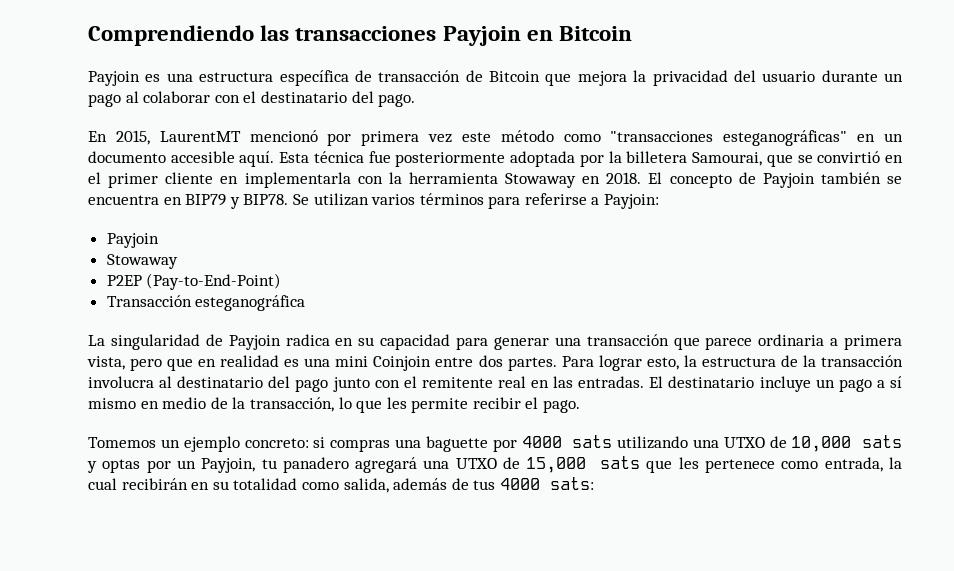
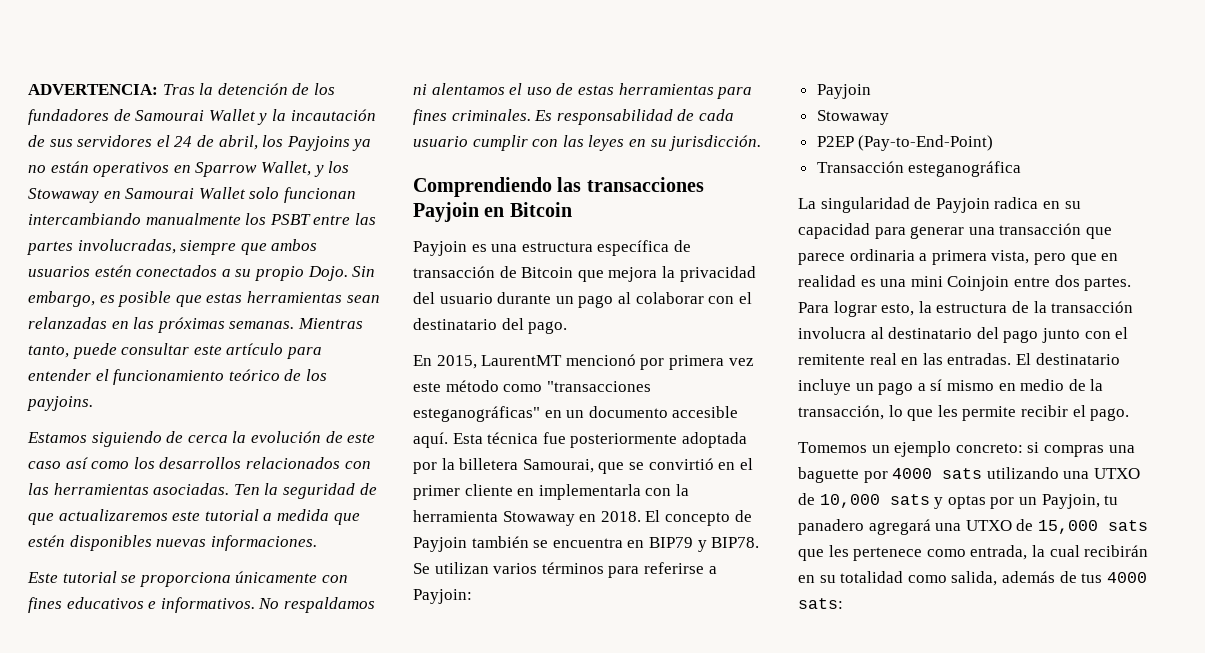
(88, 35) none -> [28,83,335,95] [28,109,376,125] [28,135,372,151] [28,161,350,177] [28,187,356,203] [28,213,376,225] [27,239,318,255] [28,265,376,281] [28,291,380,307] [28,317,363,333] [28,343,322,359] [28,369,327,385] [27,396,93,411] [27,431,376,447] [28,457,371,469] [28,483,377,499] [28,509,360,525] [28,535,317,551] [27,571,348,587] [28,597,375,613] [413,83,753,99] [413,109,734,125] [413,135,762,151] ADVERTENCIA: Tras la detención de los fundadores de Samourai Wallet y la incautación de sus servidores el 24 de abril, los Payjoins ya no están operativos en Sparrow Wallet, y los Stowaway en Samourai Wallet solo funcionan intercambiando manualmente los PSBT entre las partes involucradas, siempre que ambos usuarios estén conectados a su propio Dojo. Sin embargo, es posible que estas herramientas sean relanzadas en las próximas semanas. Mientras tanto, puede consultar este artículo para entender el funcionamiento teórico de los payjoins. // Estamos siguiendo de cerca la evolución de este caso así como los desarrollos relacionados con las herramientas asociadas. Ten la seguridad de que actualizaremos este tutorial a medida que estén disponibles nuevas informaciones. // Este tutorial se proporciona únicamente con fines educativos e informativos. No respaldamos ni alentamos el uso de estas herramientas para fines criminales. Es responsabilidad de cada usuario cumplir con las leyes en su jurisdicción. //

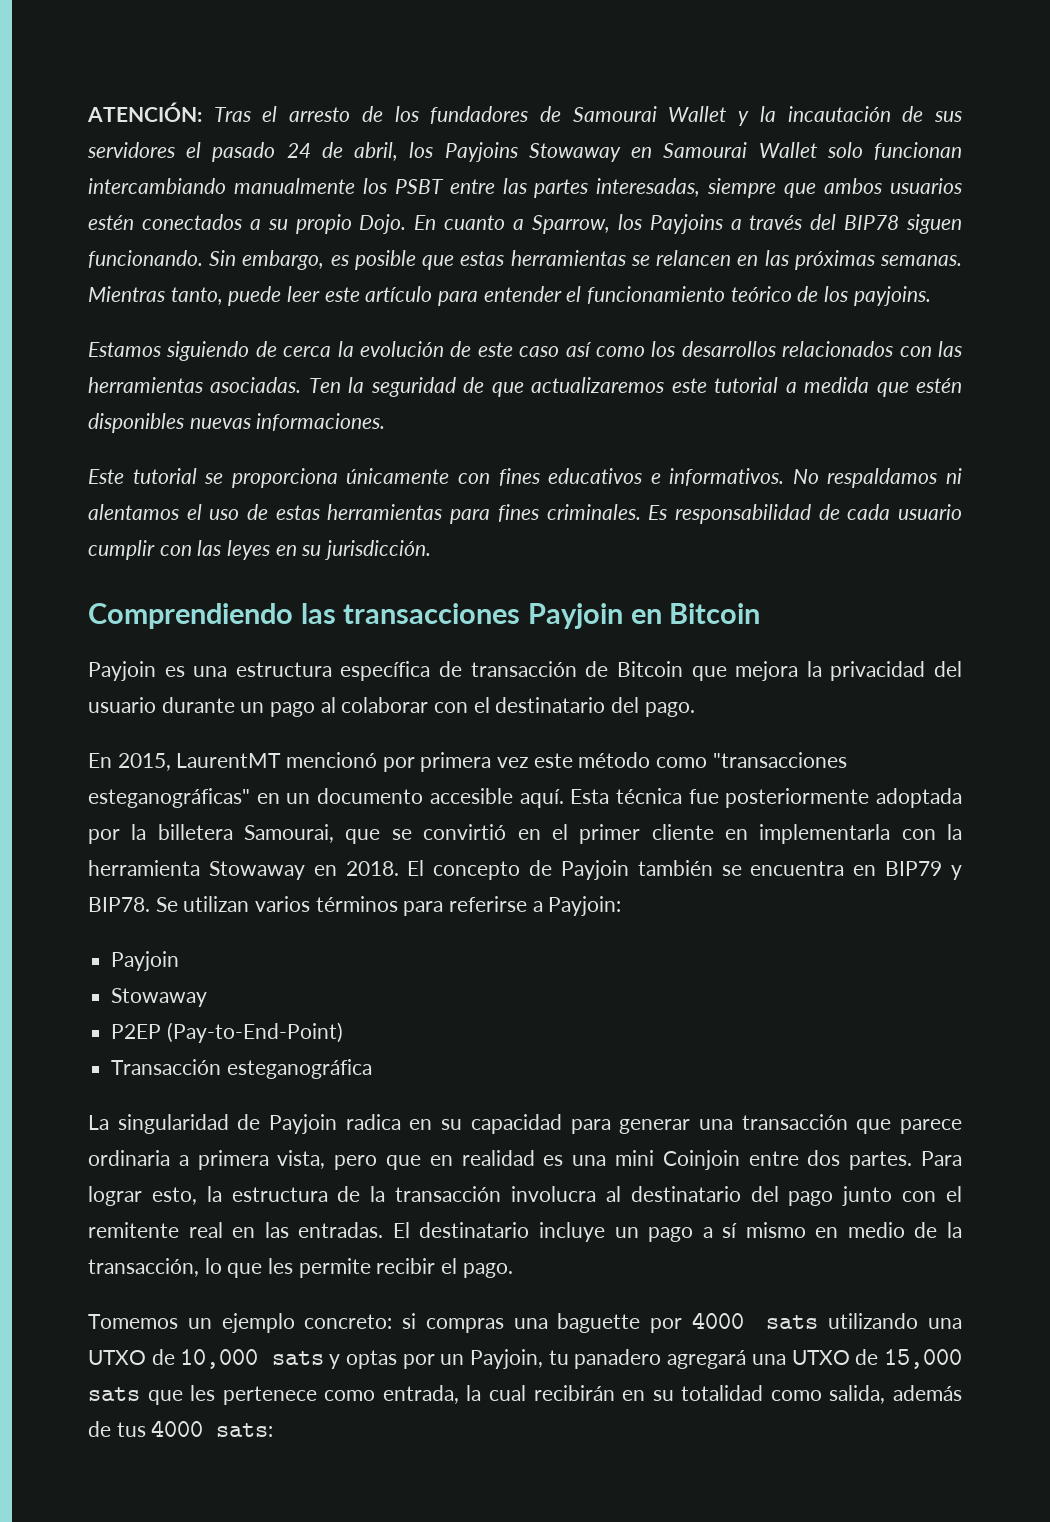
[28,83,288,95] ADVERTENCIA: Tras la detención -> [87,102,351,122] ATENCIÓN: Tras el arresto
(170, 141) none -> [212,142,276,162] pasado
[352,139,372,151] [28,161,350,177] ya no están operativos en Sparrow Wallet, y los -> (518, 152) none
[77,239,176,254] involucradas, -> [596,178,701,197] interesadas,
(348, 273) none -> [414,214,962,234] [88,250,203,268] En cuanto a Sparrow, los Payjoins a través del BIP78 siguen funcionando.
[346,295,380,303] [28,317,107,329] sean relanzadas -> [630,250,732,266] se relancen
[121,343,190,355] consultar -> [287,286,321,302] leer

